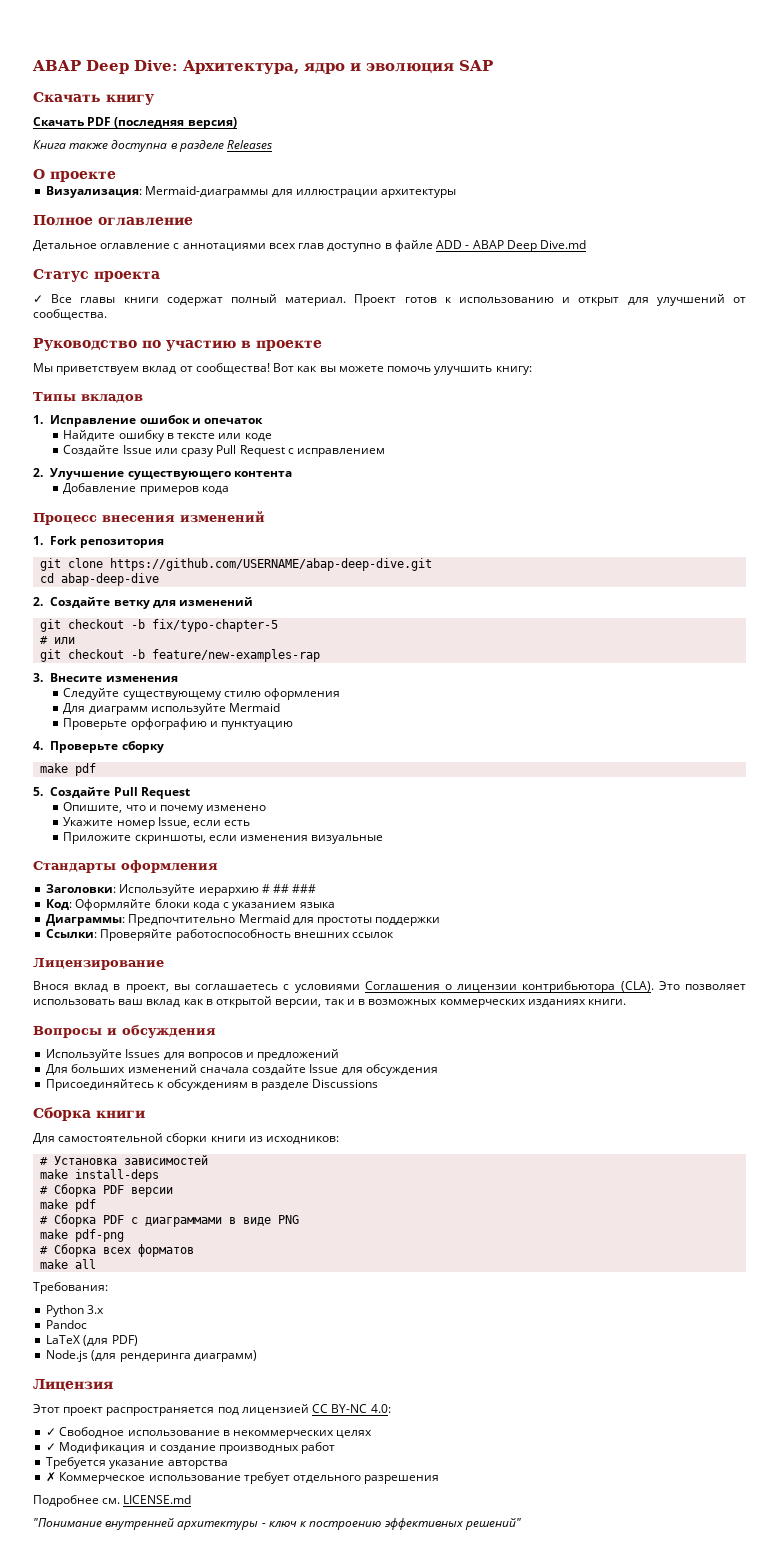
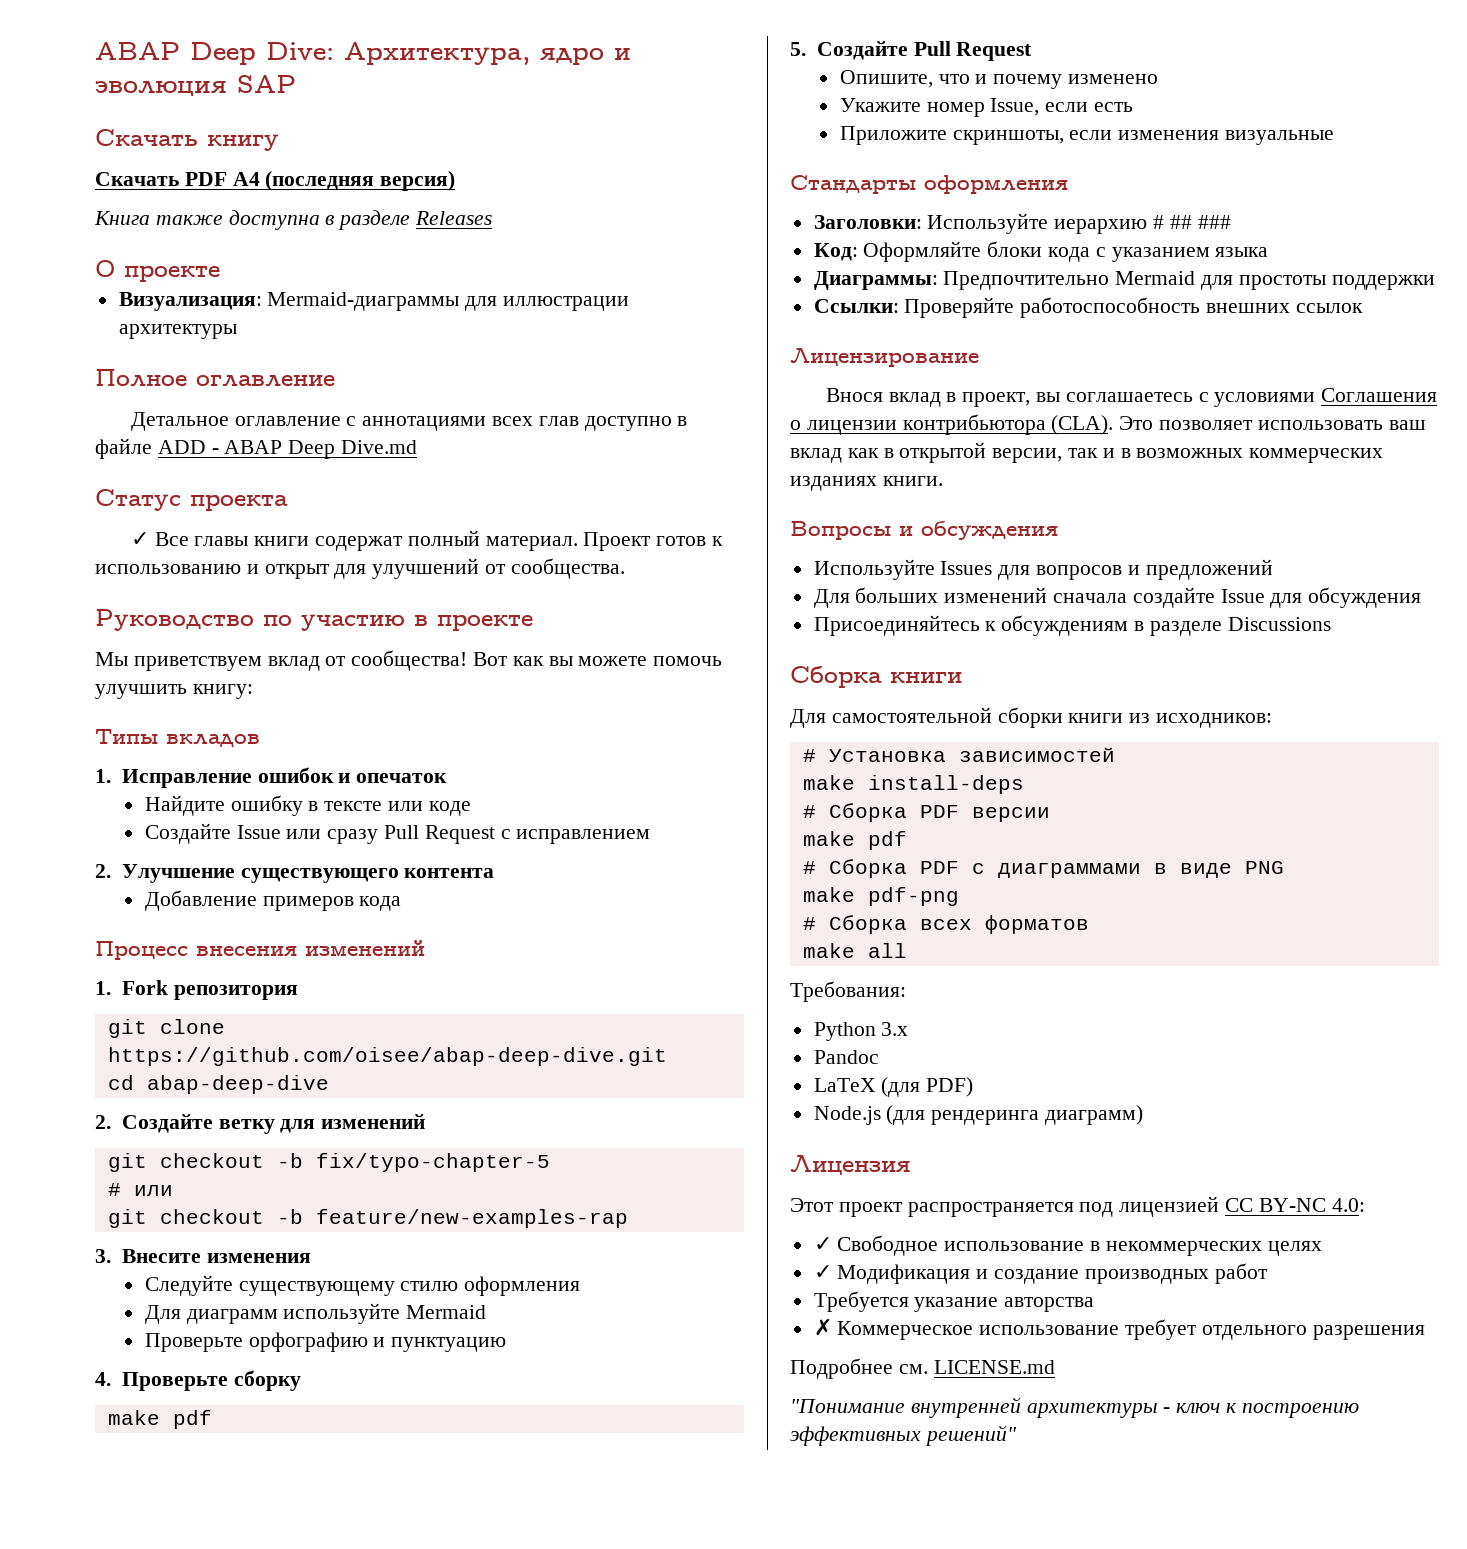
(112, 121) none -> [232,172,260,186] A4
[110,558,433,571] https://github.com/USERNAME/abap-deep-dive.git -> [107,1047,667,1066] https://github.com/oisee/abap-deep-dive.git

